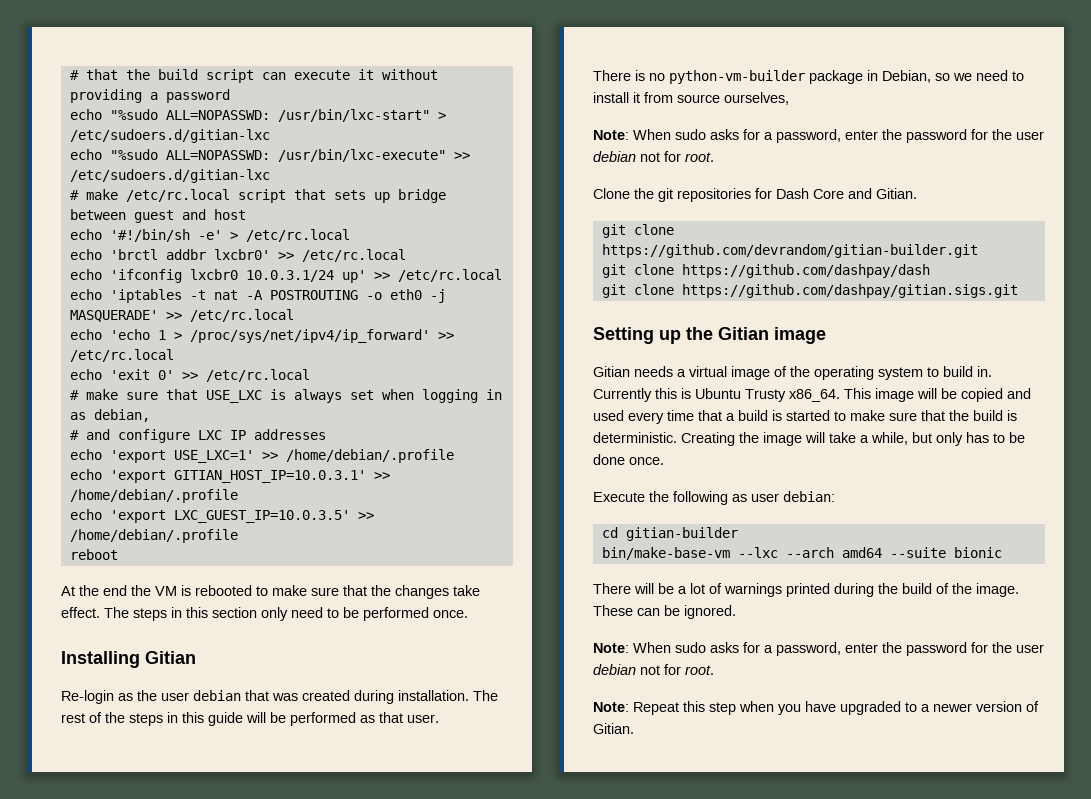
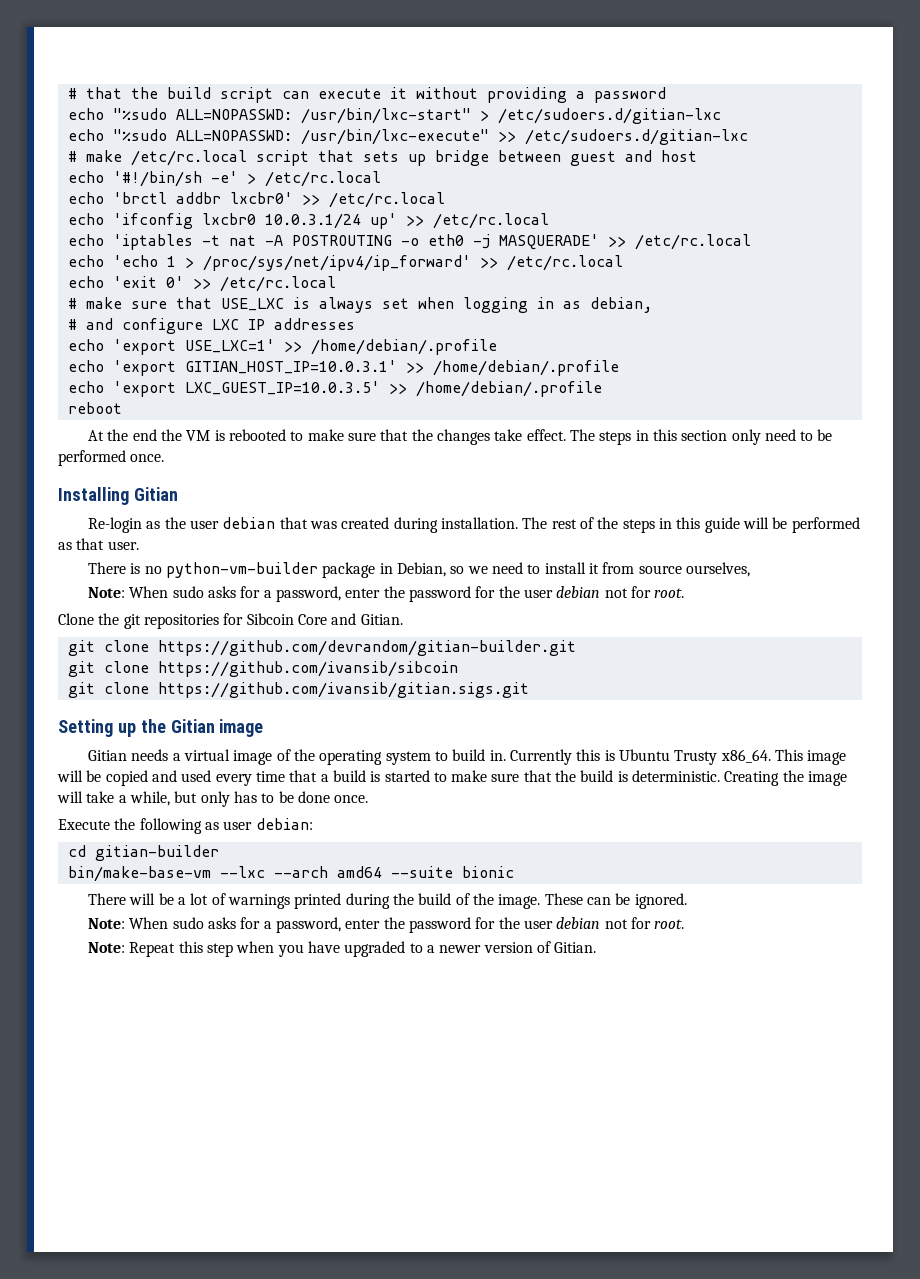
[776,188,809,199] Dash -> [246,613,294,625] Sibcoin
[681,264,930,278] [601,284,1018,298] https://github.com/dashpay/dash // git clone https://github.com/dashpay/gitian.sigs.git -> [157,661,458,677] [67,682,529,698] https://github.com/ivansib/sibcoin // git clone https://github.com/ivansib/gitian.sigs.git

